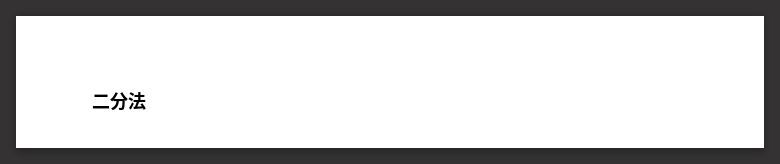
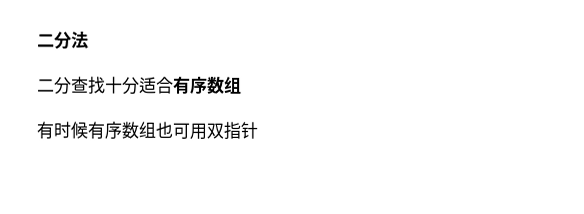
(146, 101) none -> [37,76,242,95] [36,121,258,140] // 二分查找十分适合有序数组 // 有时候有序数组也可用双指针

